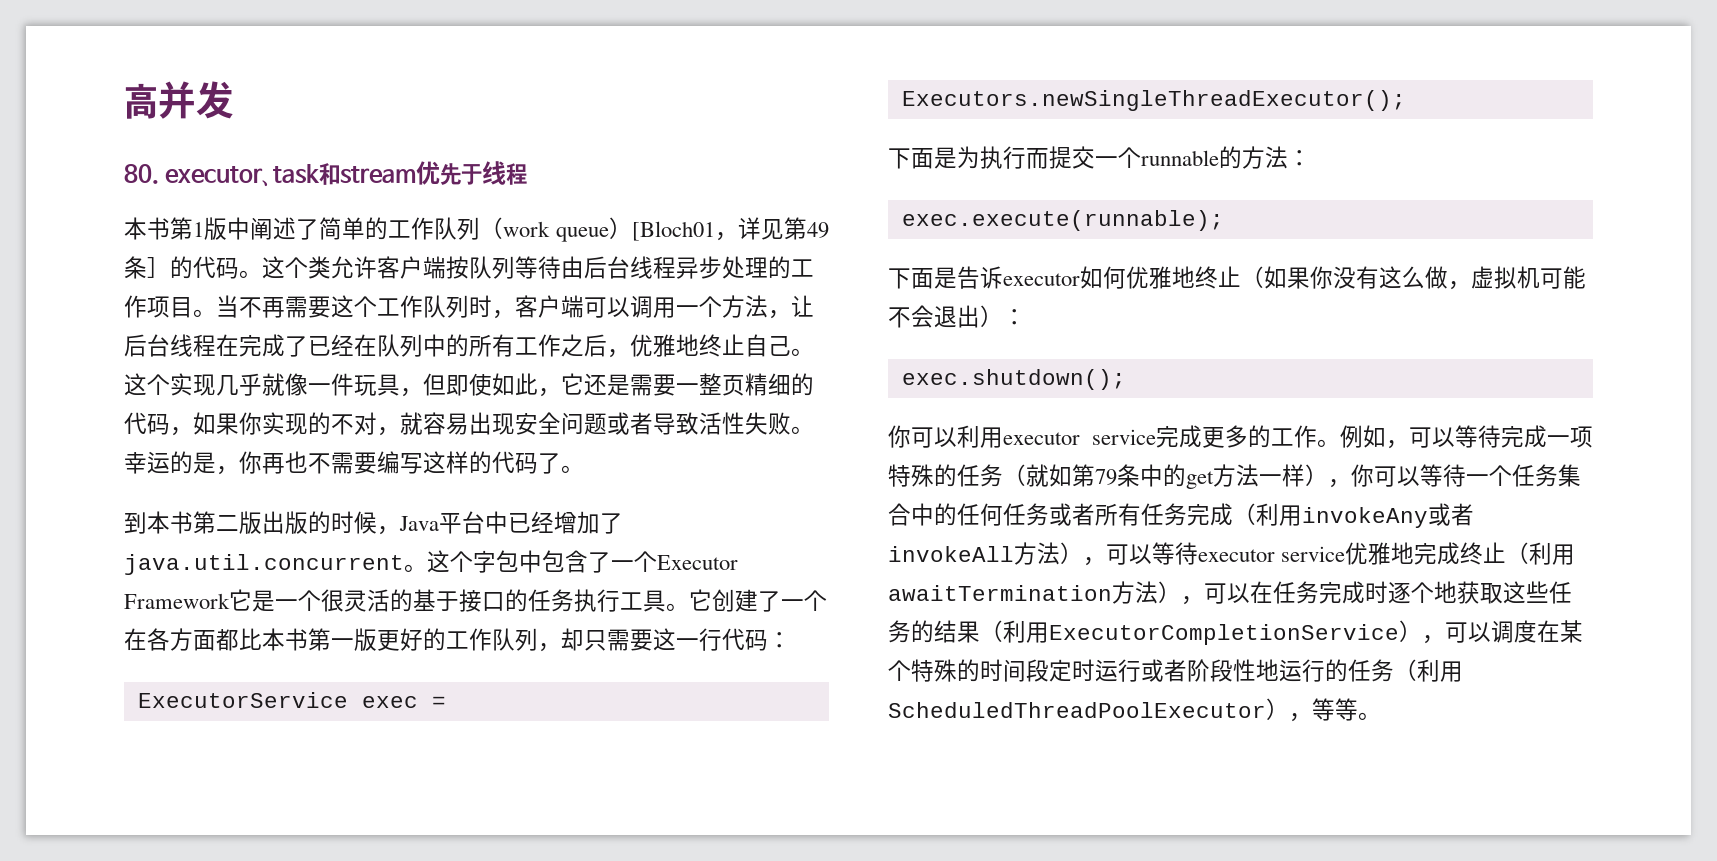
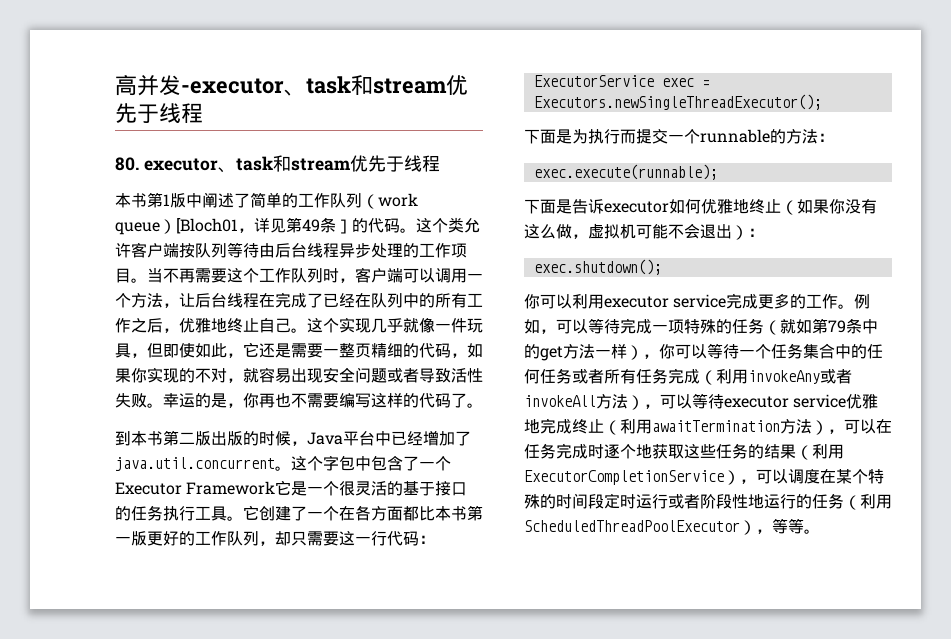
(234, 100) none -> [181,75,468,96] [115,103,203,124] -executor、task和stream优先于线程

